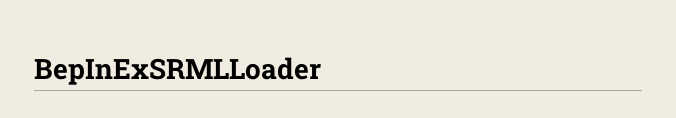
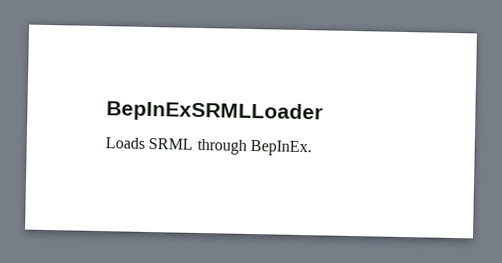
(321, 71) none -> [105,137,312,157] // Loads SRML through BepInEx.

